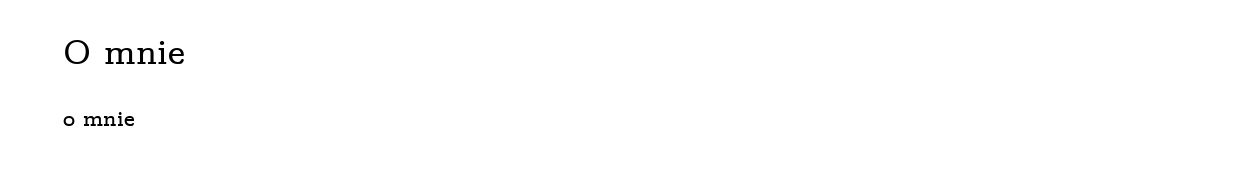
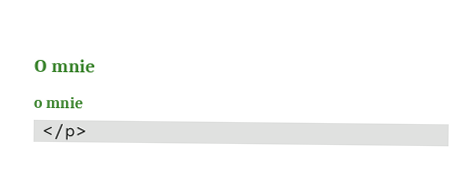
(135, 119) none -> [42,122,88,141] // </p>

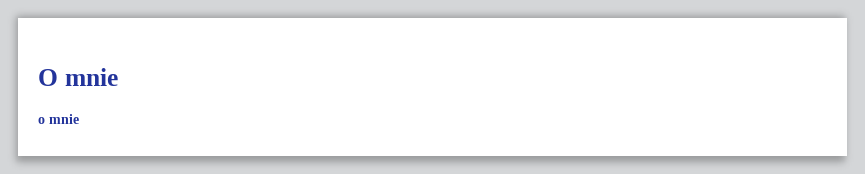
[42,122,88,141] // </p> -> (79, 119) none

